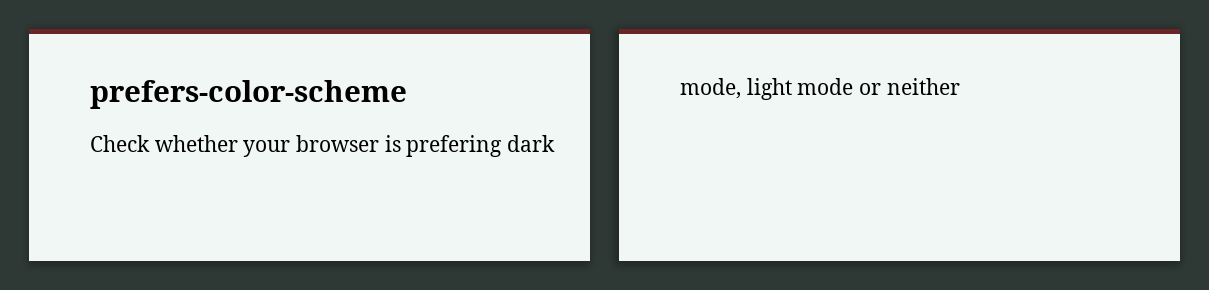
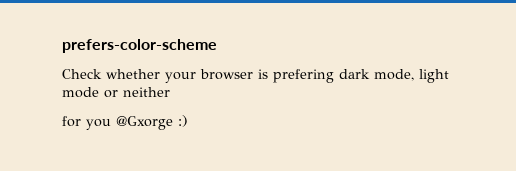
(960, 86) none -> [62,115,188,130] // for you @Gxorge :)

